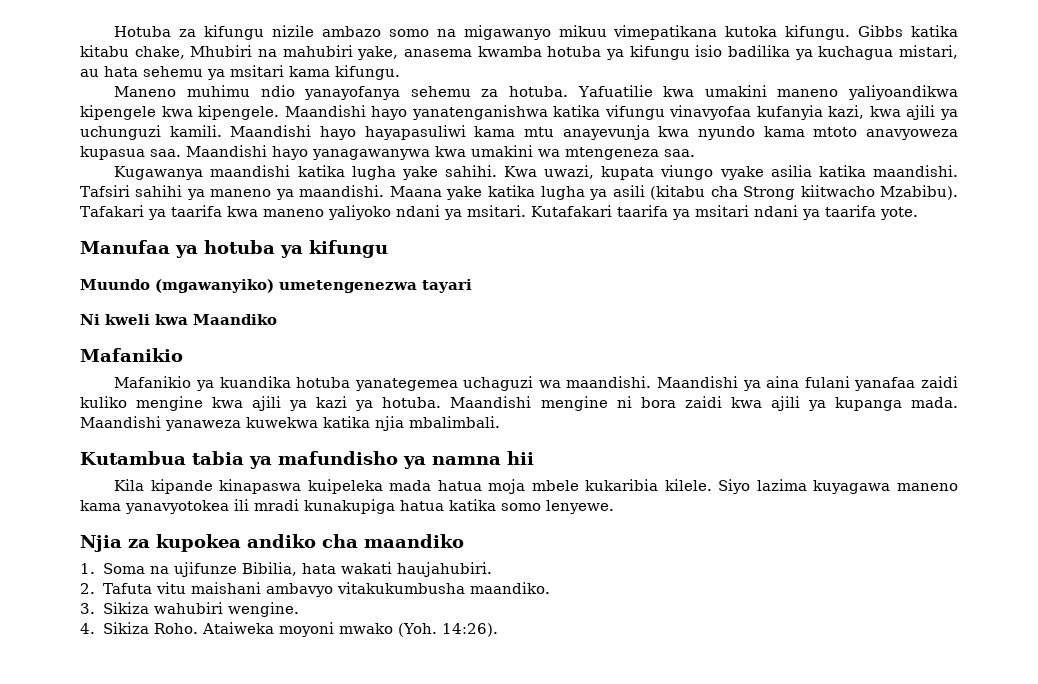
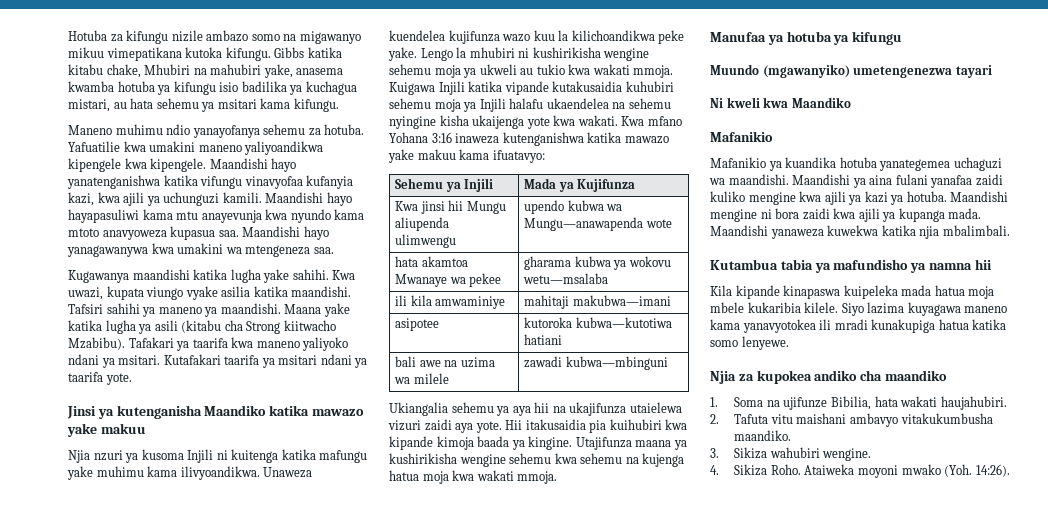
(918, 213) none -> [67,405,364,419] [67,423,146,437] [68,449,368,463] [67,466,313,480] [389,30,685,44] [388,47,650,61] [389,64,674,78] [389,81,674,95] [389,98,671,112] [389,115,682,129] [389,132,669,146] [388,149,545,163] [395,178,494,192] [524,178,636,192] [395,200,506,214] [395,217,450,231] [395,234,457,248] [524,200,623,214] [524,217,672,231] [395,256,468,267] [395,273,502,287] [524,256,671,270] [523,273,609,284] [395,295,506,309] [524,295,671,309] [395,318,440,331] [524,317,672,328] [524,334,563,345] [395,356,495,368] [394,373,449,384] [524,356,668,370] [389,402,682,416] [388,419,688,433] [389,436,687,450] [389,453,685,467] [389,470,558,484] // Jinsi ya kutenganisha Maandiko katika mawazo yake makuu // Njia nzuri ya kusoma Injili ni kuitenga katika mafungu yake muhimu kama ilivyoandikwa. Unaweza kuendelea kujifunza wazo kuu la kilichoandikwa peke yake. Lengo la mhubiri ni kushirikisha wengine sehemu moja ya ukweli au tukio kwa wakati mmoja. Kuigawa Injili katika vipande kutakusaidia kuhubiri sehemu moja ya Injili halafu ukaendelea na sehemu nyingine kisha ukaijenga yote kwa wakati. Kwa mfano Yohana 3:16 inaweza kutenganishwa katika mawazo yake makuu kama ifuatavyo: // Sehemu ya Injili | Mada ya Kujifunza // Kwa jinsi hii Mungu aliupenda ulimwengu | upendo kubwa wa Mungu—anawapenda wote // hata akamtoa Mwanaye wa pekee | gharama kubwa ya wokovu wetu—msalaba // ili kila amwaminiye | mahitaji makubwa—imani // asipotee | kutoroka kubwa—kutotiwa hatiani // bali awe na uzima wa milele | zawadi kubwa—mbinguni // Ukiangalia sehemu ya aya hii na ukajifunza utaielewa vizuri zaidi aya yote. Hii itakusaidia pia kuihubiri kwa kipande kimoja baada ya kingine. Utajifunza maana ya kushirikisha wengine sehemu kwa sehemu na kujenga hatua moja kwa wakati mmoja.

